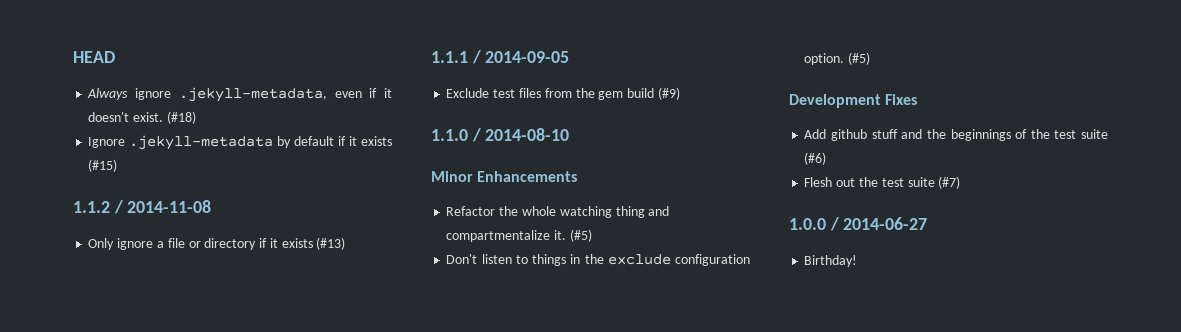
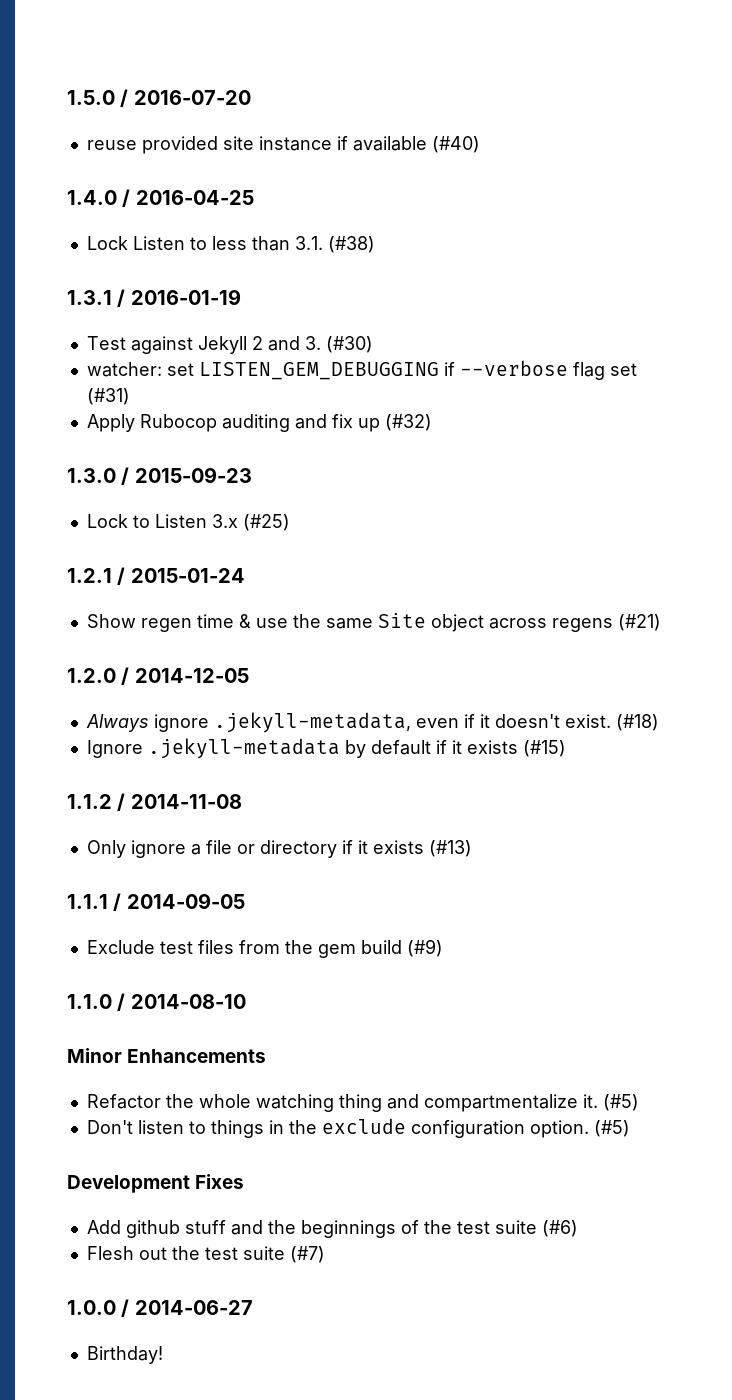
[73,51,115,63] HEAD -> [67,89,251,107] [86,136,480,154] [67,189,254,207] [86,236,375,253] [67,289,241,307] [86,336,373,354] [86,360,637,380] [86,388,130,405] [86,414,432,432] [67,467,252,485] [86,514,290,531] [67,567,245,585] [86,613,661,632] [67,667,249,685] 1.5.0 / 2016-07-20 // reuse provided site instance if available (#40) // 1.4.0 / 2016-04-25 // Lock Listen to less than 3.1. (#38) // 1.3.1 / 2016-01-19 // Test against Jekyll 2 and 3. (#30) // watcher: set LISTEN_GEM_DEBUGGING if --verbose flag set (#31) // Apply Rubocop auditing and fix up (#32) // 1.3.0 / 2015-09-23 // Lock to Listen 3.x (#25) // 1.2.1 / 2015-01-24 // Show regen time & use the same Site object across regens (#21) // 1.2.0 / 2014-12-05

